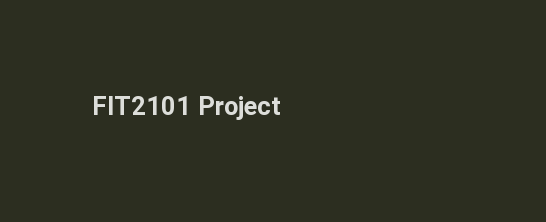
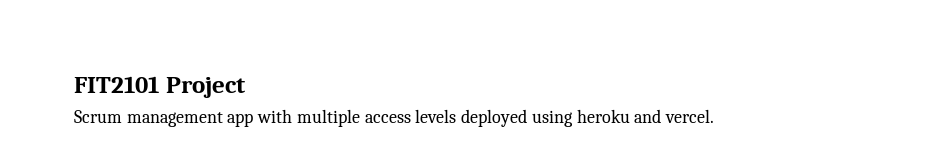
(281, 108) none -> [74,109,714,127] // Scrum management app with multiple access levels deployed using heroku and vercel.

